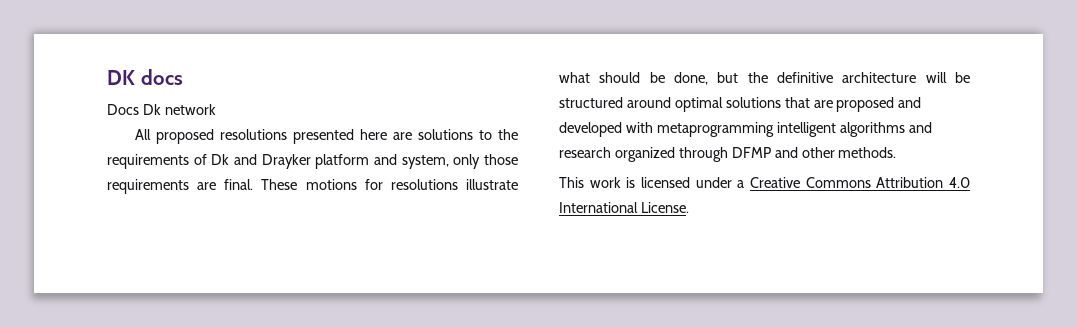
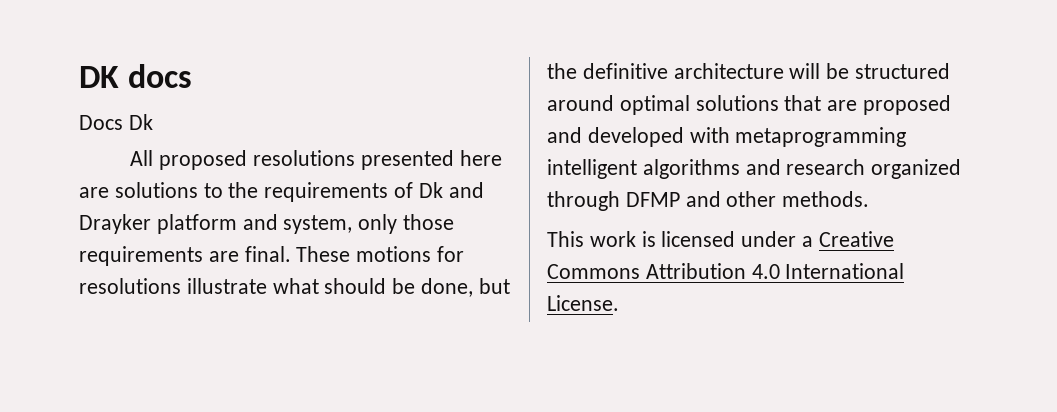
[164,104,216,115] network -> (153, 122) none

